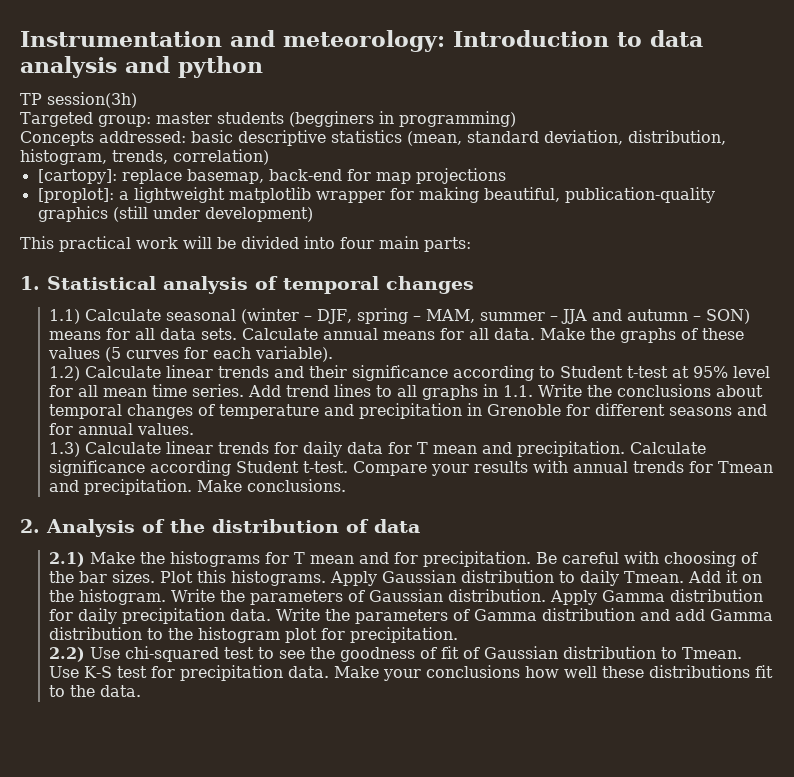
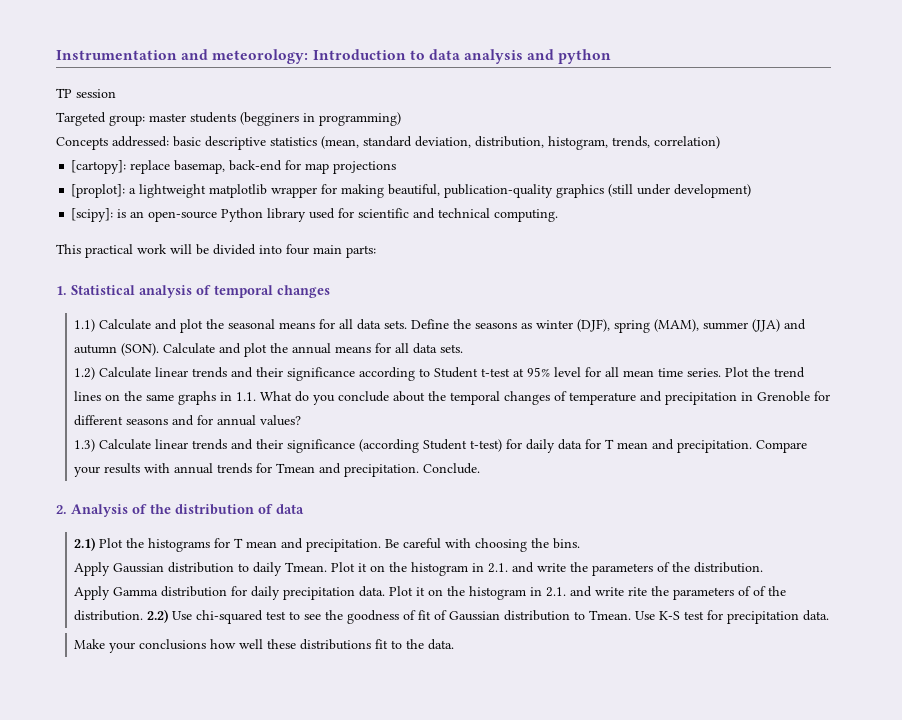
[47,92,137,108] session(3h) -> [76,89,116,98] session
(313, 214) none -> [71,208,559,222] // [scipy]: is an open-source Python library used for scientific and technical computing.
[166,308,751,324] [49,328,745,343] [48,346,334,362] seasonal (winter – DJF, spring – MAM, summer – JJA and autumn – SON) means for all data sets. Calculate annual means for all data. Make the graphs of these values (5 curves for each variable). -> [155,319,807,333] [74,343,464,357] and plot the seasonal means for all data sets. Define the seasons as winter (DJF), spring (MAM), summer (JJA) and autumn (SON). Calculate and plot the annual means for all data sets.
[248,384,764,400] Add trend lines to all graphs in 1.1. Write the conclusions about -> [725,367,806,378] [74,391,447,405] Plot the trend lines on the same graphs in 1.1. What do you conclude about the
[137,423,195,435] values. -> [260,415,302,426] values?
(270, 448) none -> [231,439,503,453] and their significance (according Student t-test)
[630,442,707,454] [49,460,349,476] Calculate significance according Student t-test. -> (753, 446) none
[197,479,347,492] Make conclusions. -> [423,463,481,474] Conclude.
[90,552,136,564] Make -> [99,538,124,548] Plot
[394,552,419,564] for -> (304, 543) none
[741,552,759,564] [49,570,327,586] of the bar sizes. Plot this histograms. -> [531,538,581,549] the bins. //
[688,570,763,583] [49,589,547,605] Add it on the histogram. Write the parameters of Gaussian distribution. -> [331,562,764,576] Plot it on the histogram in 2.1. and write the parameters of the distribution. //
[276,608,774,624] [49,627,459,643] Write the parameters of Gamma distribution and add Gamma distribution to the histogram plot for precipitation. // -> [389,586,787,600] [74,610,144,621] Plot it on the histogram in 2.1. and write rite the parameters of of the distribution.
(330, 672) none -> (830, 615) //

